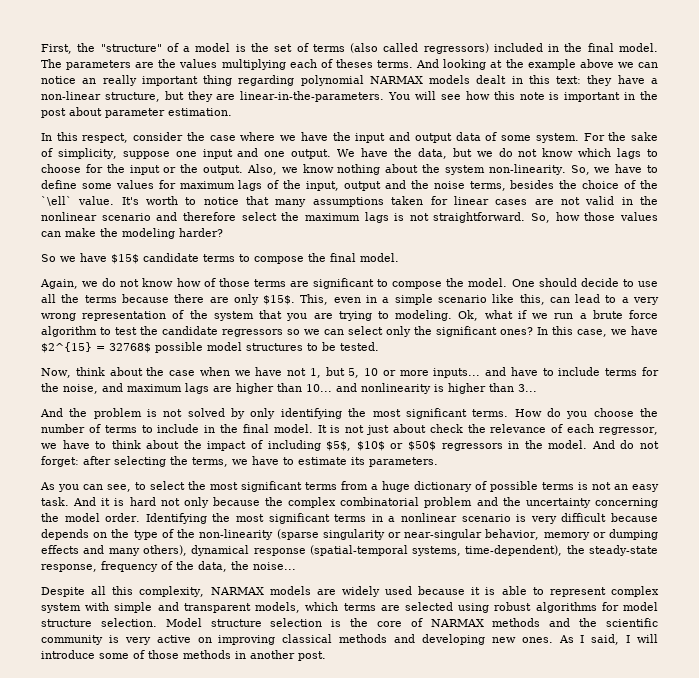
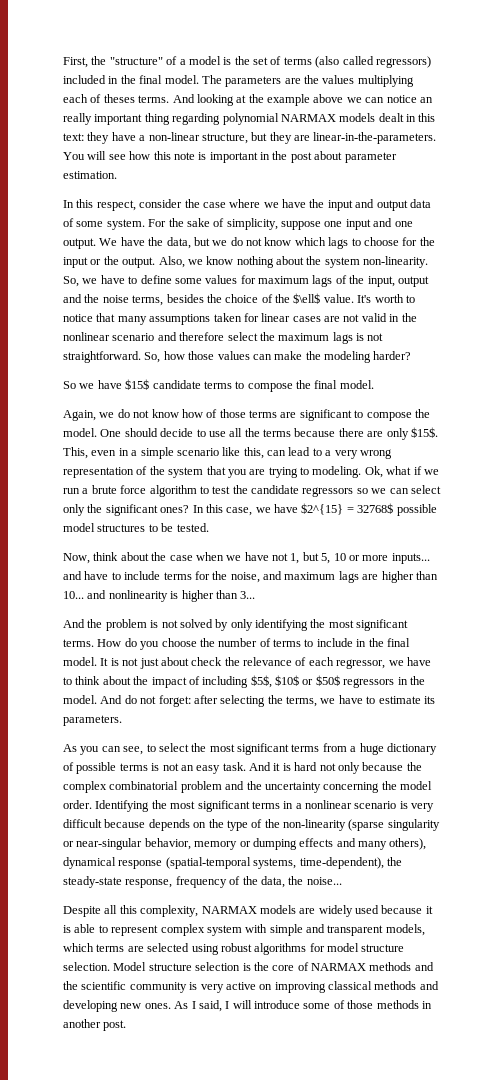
[41,196,72,206] `\ell` -> [293,293,321,304] $\ell$

